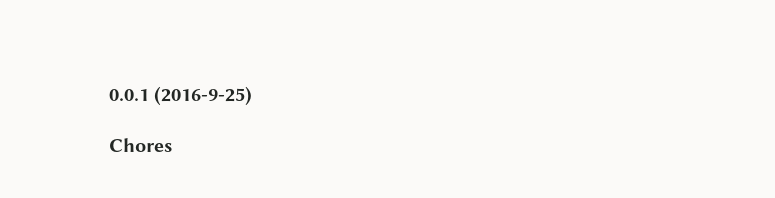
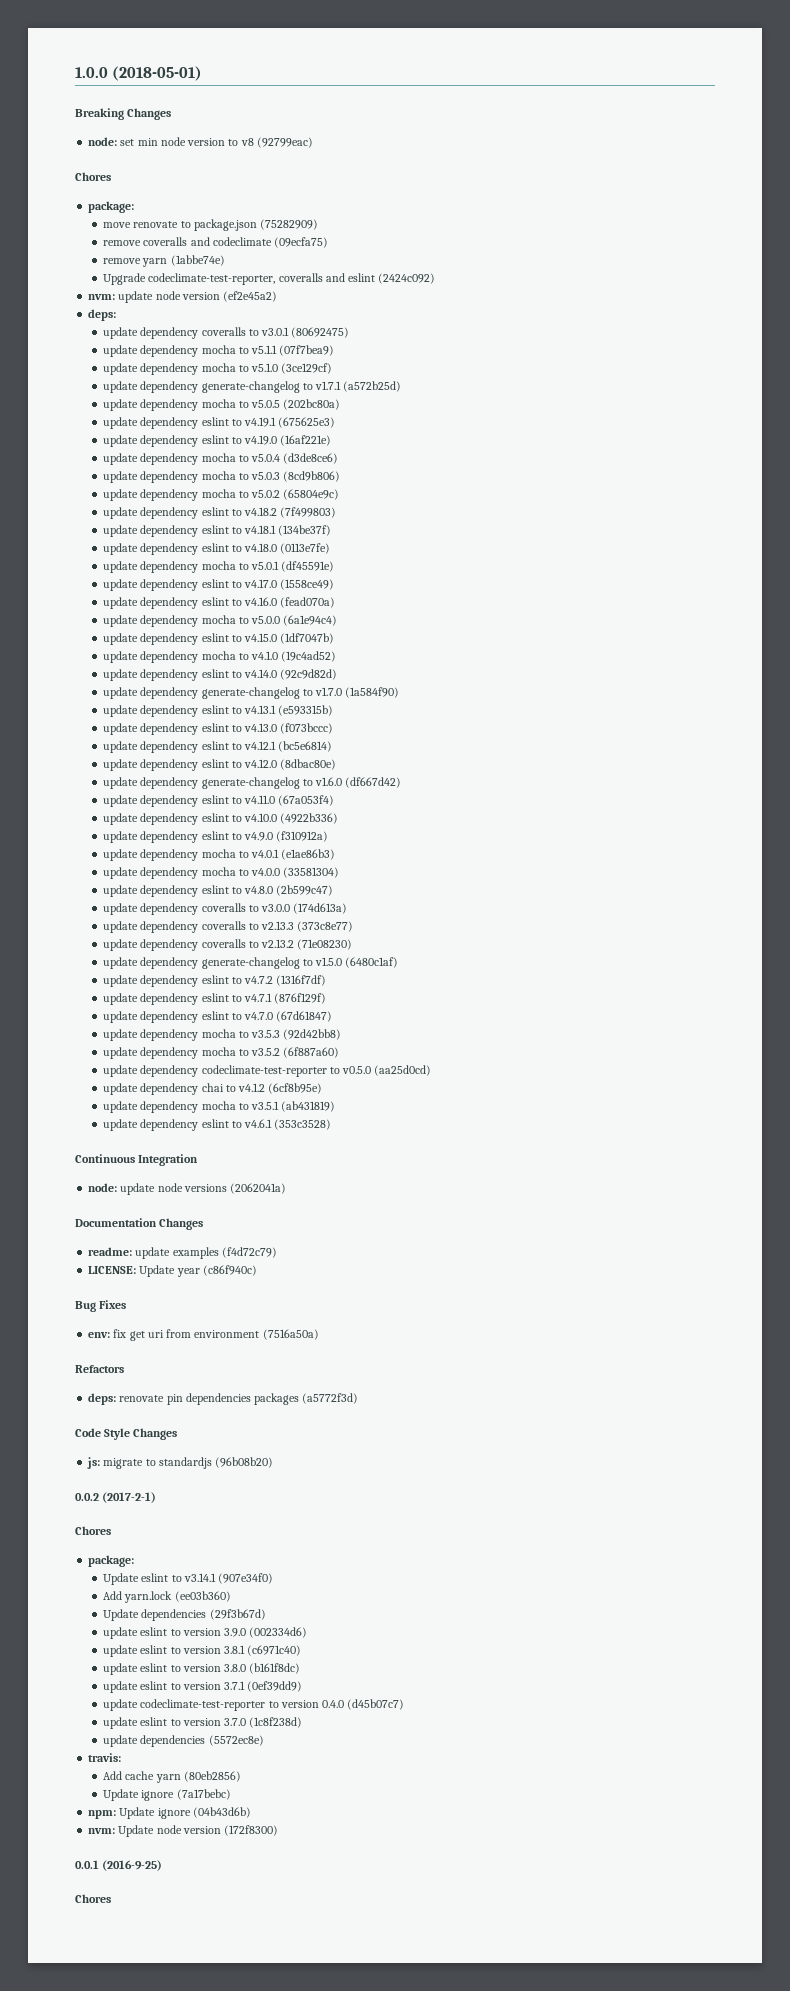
(109, 95) none -> [75,66,203,81] [75,108,172,120] [88,137,313,148] [75,172,111,181] [88,201,135,213] [103,219,319,231] [103,237,329,248] [103,255,225,267] [103,273,436,285] [88,291,278,303] [88,309,117,321] [103,327,350,339] [103,345,335,357] [103,363,333,375] [103,381,402,393] [103,399,341,411] [103,417,336,429] [103,435,332,447] [103,453,339,465] [103,471,341,483] [103,489,340,501] [103,507,337,519] [103,525,332,537] [103,543,331,555] [103,561,335,573] [103,579,335,591] [103,597,336,609] [103,615,338,627] [103,633,335,645] [103,651,337,663] [103,669,338,681] [103,687,400,699] [103,705,334,717] [103,723,334,735] [103,741,333,753] [103,759,337,771] [103,777,402,789] [103,795,335,807] [103,813,339,825] [103,831,329,843] [103,849,336,861] [103,867,340,879] [103,885,334,897] [103,903,348,915] [103,921,354,933] [103,939,353,951] [103,957,399,969] [103,975,327,987] [103,993,327,1005] [103,1011,333,1023] [103,1029,342,1041] [103,1047,340,1059] [103,1065,432,1077] [103,1083,323,1095] [103,1101,336,1113] [103,1119,332,1131] [75,1154,199,1166] [88,1183,287,1195] [75,1218,204,1230] [88,1247,277,1259] [88,1265,257,1277] [75,1300,127,1312] [88,1329,319,1341] [75,1365,124,1373] [88,1393,359,1405] [75,1428,178,1440] [87,1457,274,1469] [75,1492,157,1503] [75,1526,111,1535] [88,1555,135,1567] [103,1573,274,1585] [103,1591,231,1603] [103,1609,266,1621] [103,1627,308,1639] [103,1645,302,1657] [103,1663,301,1675] [103,1681,303,1693] [103,1699,405,1711] [103,1717,303,1729] [103,1735,264,1747] [88,1753,122,1762] [103,1771,241,1783] [103,1789,231,1801] [88,1807,251,1819] [88,1825,279,1837] 1.0.0 (2018-05-01) // Breaking Changes // node: set min node version to v8 (92799eac) // Chores // package: // move renovate to package.json (75282909) // remove coveralls and codeclimate (09ecfa75) // remove yarn (1abbe74e) // Upgrade codeclimate-test-reporter, coveralls and eslint (2424c092) // nvm: update node version (ef2e45a2) // deps: // update dependency coveralls to v3.0.1 (80692475) // update dependency mocha to v5.1.1 (07f7bea9) // update dependency mocha to v5.1.0 (3ce129cf) // update dependency generate-changelog to v1.7.1 (a572b25d) // update dependency mocha to v5.0.5 (202bc80a) // update dependency eslint to v4.19.1 (675625e3) // update dependency eslint to v4.19.0 (16af221e) // update dependency mocha to v5.0.4 (d3de8ce6) // update dependency mocha to v5.0.3 (8cd9b806) // update dependency mocha to v5.0.2 (65804e9c) // update dependency eslint to v4.18.2 (7f499803) // update dependency eslint to v4.18.1 (134be37f) // update dependency eslint to v4.18.0 (0113e7fe) // update dependency mocha to v5.0.1 (df45591e) // update dependency eslint to v4.17.0 (1558ce49) // update dependency eslint to v4.16.0 (fead070a) // update dependency mocha to v5.0.0 (6a1e94c4) // update dependency eslint to v4.15.0 (1df7047b) // update dependency mocha to v4.1.0 (19c4ad52) // update dependency eslint to v4.14.0 (92c9d82d) // update dependency generate-changelog to v1.7.0 (1a584f90) // update dependency eslint to v4.13.1 (e593315b) // update dependency eslint to v4.13.0 (f073bccc) // update dependency eslint to v4.12.1 (bc5e6814) // update dependency eslint to v4.12.0 (8dbac80e) // update dependency generate-changelog to v1.6.0 (df667d42) // update dependency eslint to v4.11.0 (67a053f4) // update dependency eslint to v4.10.0 (4922b336) // update dependency eslint to v4.9.0 (f310912a) // update dependency mocha to v4.0.1 (e1ae86b3) // update dependency mocha to v4.0.0 (33581304) // update dependency eslint to v4.8.0 (2b599c47) // update dependency coveralls to v3.0.0 (174d613a) // update dependency coveralls to v2.13.3 (373c8e77) // update dependency coveralls to v2.13.2 (71e08230) // update dependency generate-changelog to v1.5.0 (6480c1af) // update dependency eslint to v4.7.2 (1316f7df) // update dependency eslint to v4.7.1 (876f129f) // update dependency eslint to v4.7.0 (67d61847) // update dependency mocha to v3.5.3 (92d42bb8) // update dependency mocha to v3.5.2 (6f887a60) // update dependency codeclimate-test-reporter to v0.5.0 (aa25d0cd) // update dependency chai to v4.1.2 (6cf8b95e) // update dependency mocha to v3.5.1 (ab431819) // update dependency eslint to v4.6.1 (353c3528) // Continuous Integration // node: update node versions (2062041a) // Documentation Changes // readme: update examples (f4d72c79) // LICENSE: Update year (c86f940c) // Bug Fixes // env: fix get uri from environment (7516a50a) // Refactors // deps: renovate pin dependencies packages (a5772f3d) // Code Style Changes // js: migrate to standardjs (96b08b20) // 0.0.2 (2017-2-1) // Chores // package: // Update eslint to v3.14.1 (907e34f0) // Add yarn.lock (ee03b360) // Update dependencies (29f3b67d) // update eslint to version 3.9.0 (002334d6) // update eslint to version 3.8.1 (c6971c40) // update eslint to version 3.8.0 (b161f8dc) // update eslint to version 3.7.1 (0ef39dd9) // update codeclimate-test-reporter to version 0.4.0 (d45b07c7) // update eslint to version 3.7.0 (1c8f238d) // update dependencies (5572ec8e) // travis: // Add cache yarn (80eb2856) // Update ignore (7a17bebc) // npm: Update ignore (04b43d6b) // nvm: Update node version (172f8300) //

